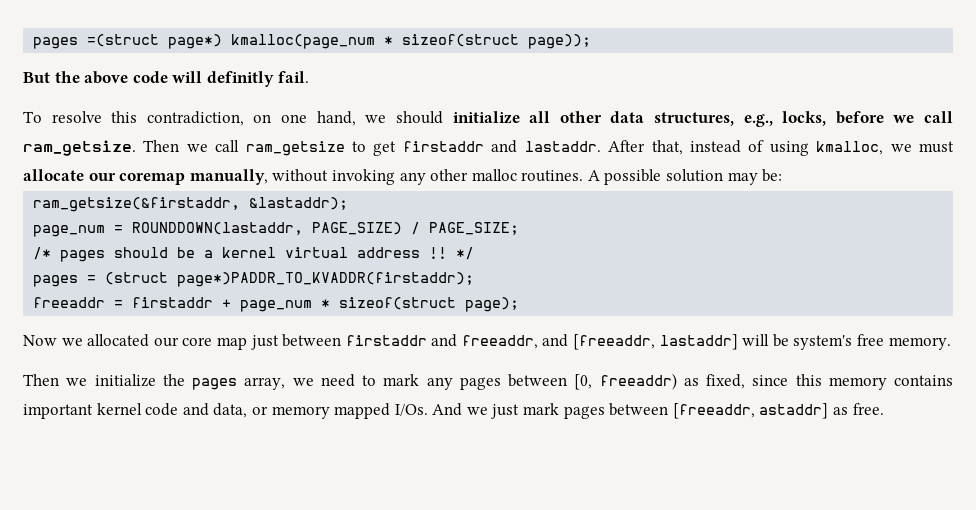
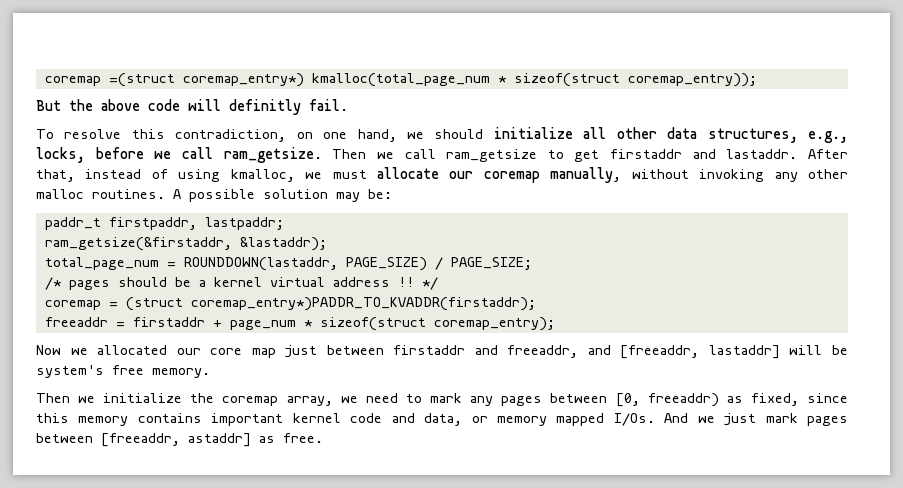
[33,34,592,49] pages =(struct page*) kmalloc(page_num * sizeof(struct page)); -> [44,73,757,87] coremap =(struct coremap_entry*) kmalloc(total_page_num * sizeof(struct coremap_entry));
(783, 175) none -> [44,217,284,230] // paddr_t firstpaddr, lastpaddr;
[33,225,106,237] page_num -> [44,257,159,270] total_page_num
[33,275,79,287] pages -> [44,300,101,310] coremap
[177,272,475,287] page*)PADDR_TO_KVADDR(firstaddr); -> [190,297,536,311] coremap_entry*)PADDR_TO_KVADDR(firstaddr);
[465,297,520,312] page); -> [433,317,555,331] coremap_entry);
[192,378,237,390] pages -> [222,396,279,406] coremap

